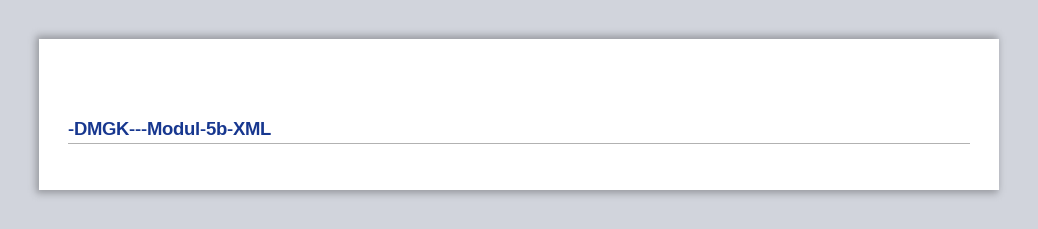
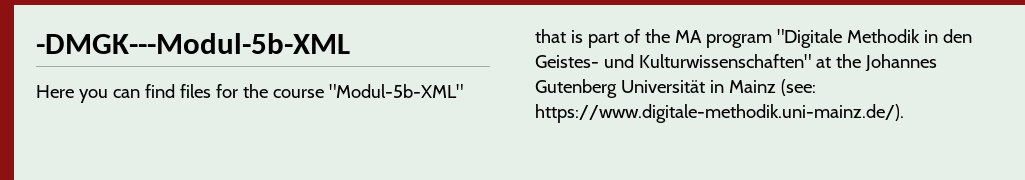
(271, 128) none -> [36,84,463,103] [535,29,972,48] [535,54,937,72] [535,79,816,98] [535,104,904,123] // Here you can find files for the course "Modul-5b-XML" that is part of the MA program "Digitale Methodik in den Geistes- und Kulturwissenschaften" at the Johannes Gutenberg Universität in Mainz (see: https://www.digitale-methodik.uni-mainz.de/).

